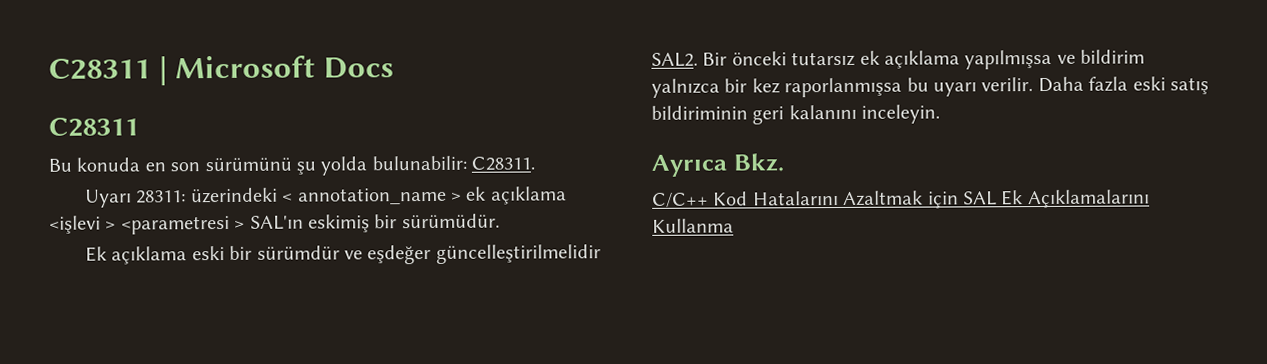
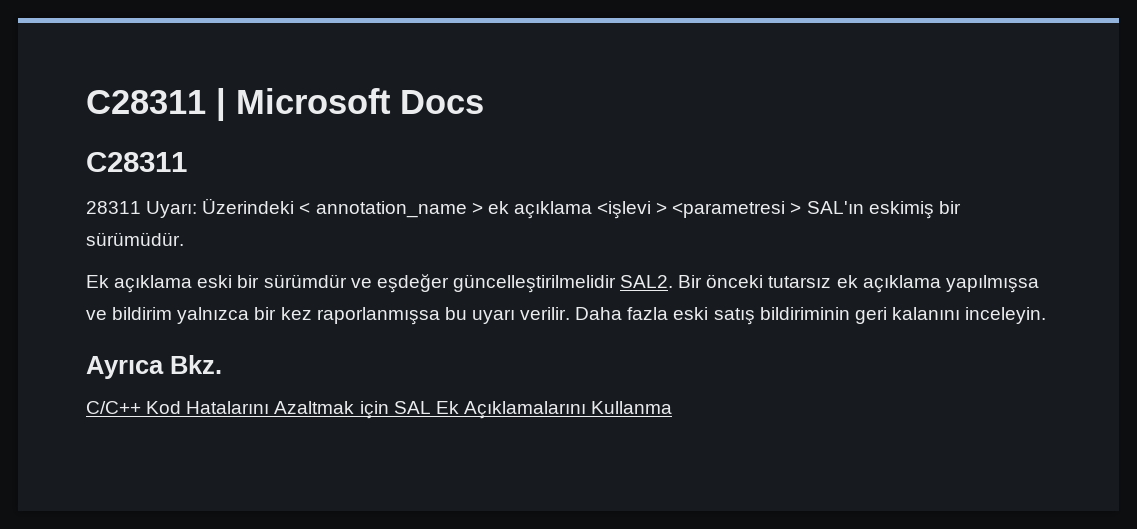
[48,155,536,176] [85,187,278,208] Bu konuda en son sürümünü şu yolda bulunabilir: C28311. // Uyarı 28311: üzerindeki -> [86,198,295,218] 28311 Uyarı: Üzerindeki

